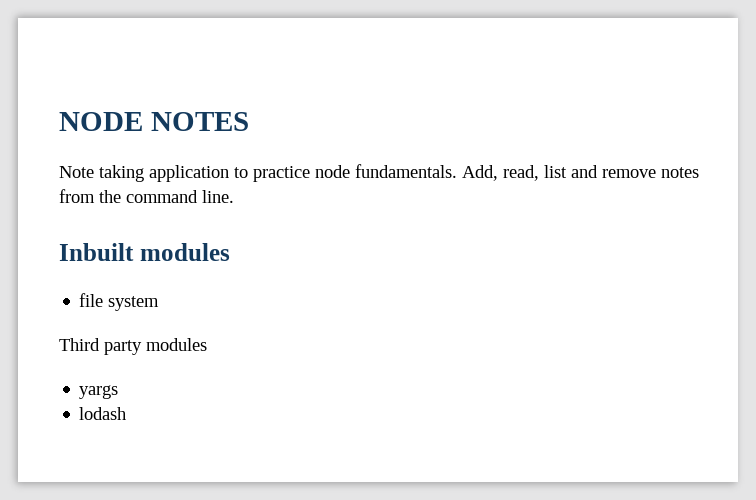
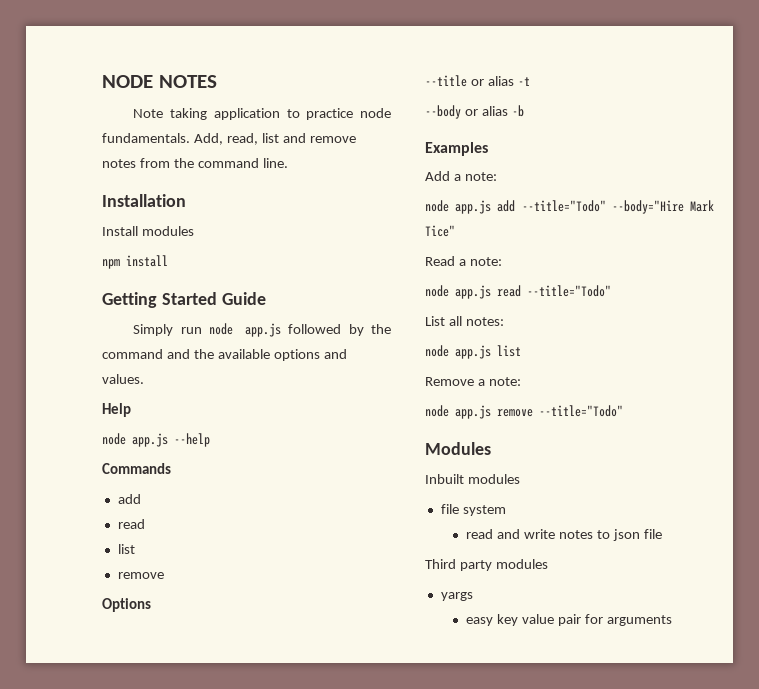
[59,243,230,261] [79,293,160,311] [59,338,207,355] [79,385,119,399] [79,407,127,420] Inbuilt modules // file system // Third party modules // yargs // lodash -> [102,194,186,207] [102,226,194,236] [102,255,168,269] [102,292,266,308] [133,323,392,337] [102,349,347,361] [102,374,144,384] [102,403,131,417] [102,433,210,447] [102,463,171,474] [117,494,141,504] [117,519,145,529] [117,544,135,554] [117,572,164,579] [102,598,151,612] [425,75,530,87] [425,105,524,119] [425,142,488,156] [425,171,497,181] [425,200,714,214] [425,225,455,237] [425,256,502,266] [425,285,611,299] [425,316,504,326] [425,345,521,359] [425,377,521,386] [425,405,623,419] [425,442,491,455] [425,474,520,484] [440,504,506,516] [466,529,662,541] [425,559,548,571] [440,592,473,601] [466,614,672,626] Installation // Install modules // npm install // Getting Started Guide // Simply run node app.js followed by the command and the available options and values. // Help // node app.js --help // Commands // add // read // list // remove // Options // --title or alias -t // --body or alias -b // Examples // Add a note: // node app.js add --title="Todo" --body="Hire Mark Tice" // Read a note: // node app.js read --title="Todo" // List all notes: // node app.js list // Remove a note: // node app.js remove --title="Todo" // Modules // Inbuilt modules // file system // read and write notes to json file // Third party modules // yargs // easy key value pair for arguments

